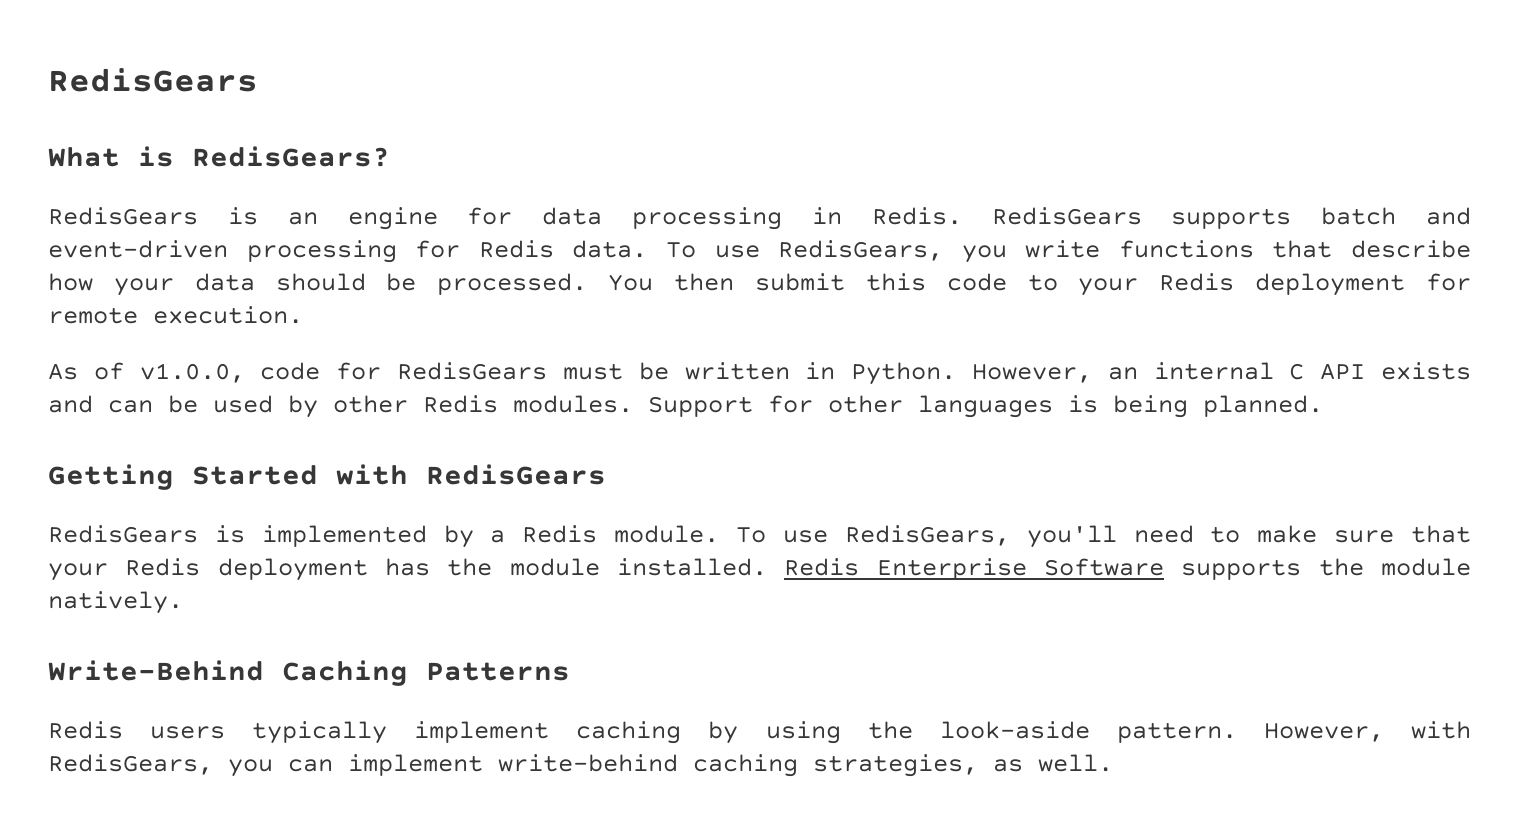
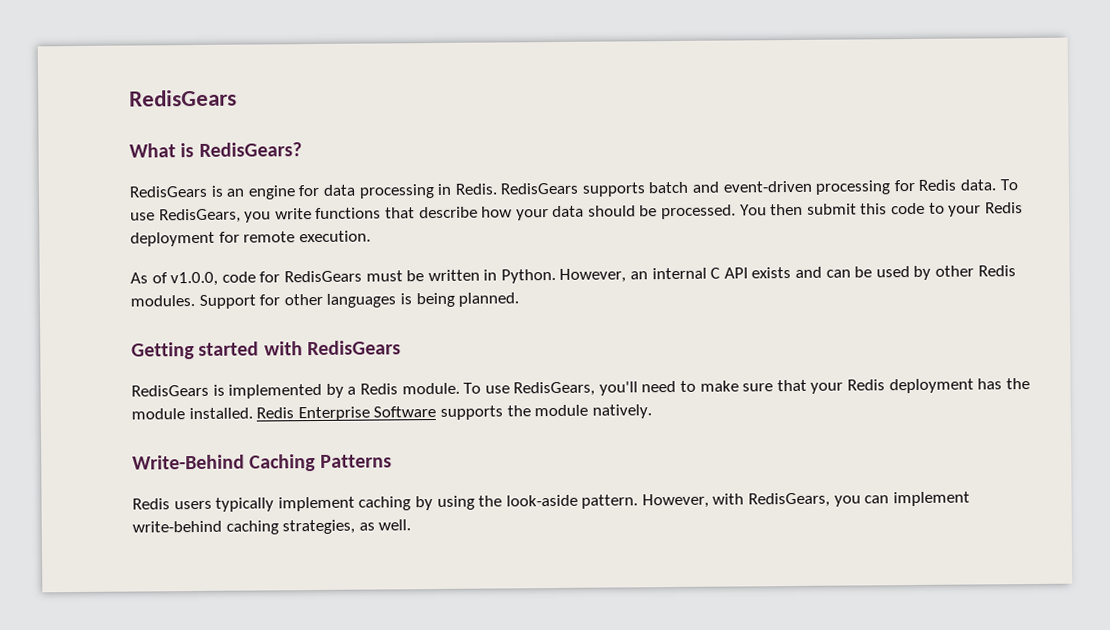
[192,465,318,485] Started -> [198,341,260,356] started

